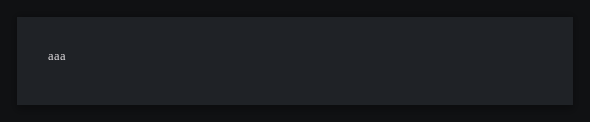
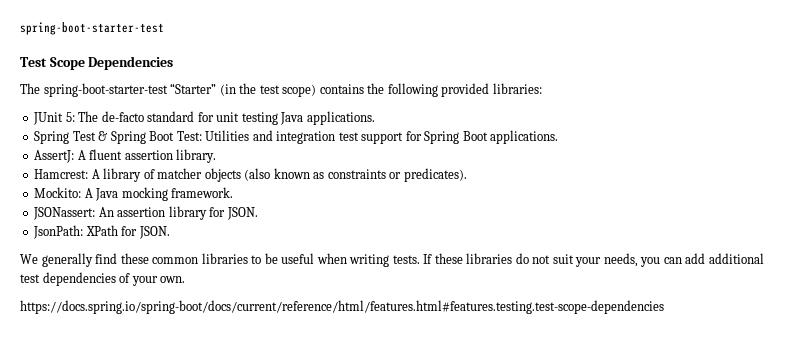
[48,54,66,60] aaa -> [20,22,164,35] [20,56,174,70] [20,83,542,97] [33,111,375,125] [34,130,559,144] [34,149,217,163] [34,168,467,182] [34,187,234,201] [33,206,258,220] [33,225,170,239] [20,253,764,267] [20,272,186,286] [20,300,664,314] spring-boot-starter-test // Test Scope Dependencies // The spring-boot-starter-test “Starter” (in the test scope) contains the following provided libraries: // JUnit 5: The de-facto standard for unit testing Java applications. // Spring Test & Spring Boot Test: Utilities and integration test support for Spring Boot applications. // AssertJ: A fluent assertion library. // Hamcrest: A library of matcher objects (also known as constraints or predicates). // Mockito: A Java mocking framework. // JSONassert: An assertion library for JSON. // JsonPath: XPath for JSON. // We generally find these common libraries to be useful when writing tests. If these libraries do not suit your needs, you can add additional test dependencies of your own. // https://docs.spring.io/spring-boot/docs/current/reference/html/features.html#features.testing.test-scope-dependencies

